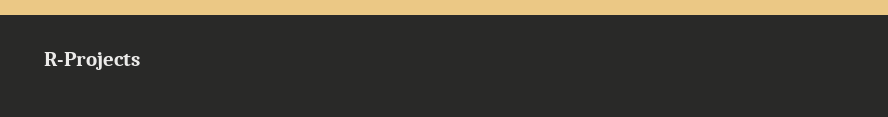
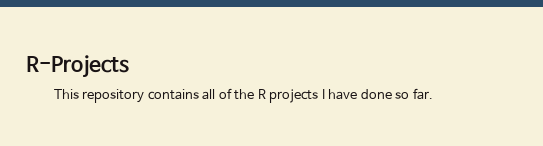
(140, 61) none -> [53,88,433,103] // This repository contains all of the R projects I have done so far.

